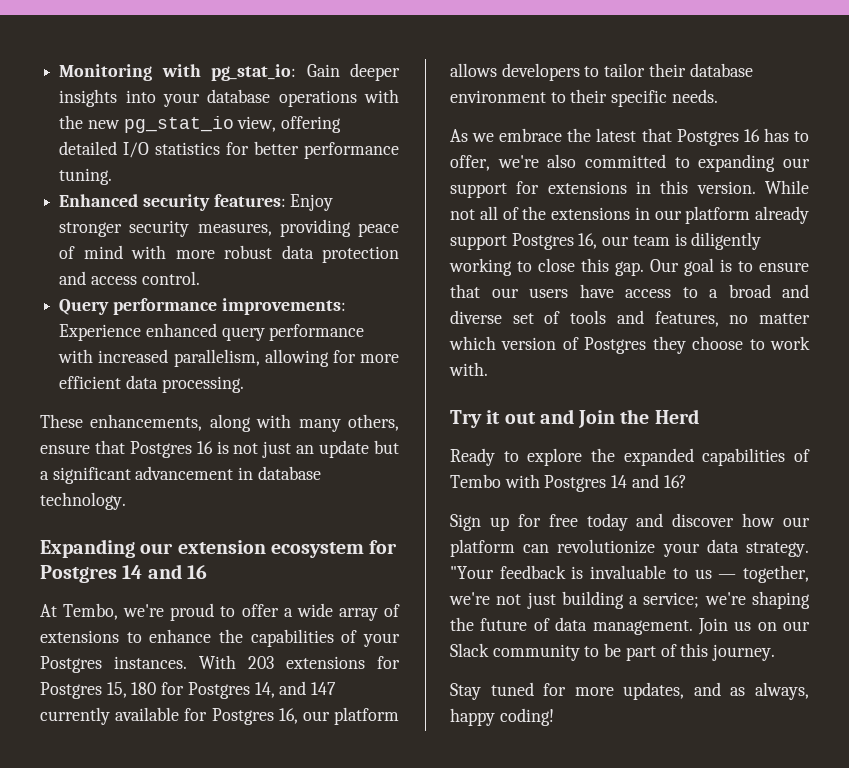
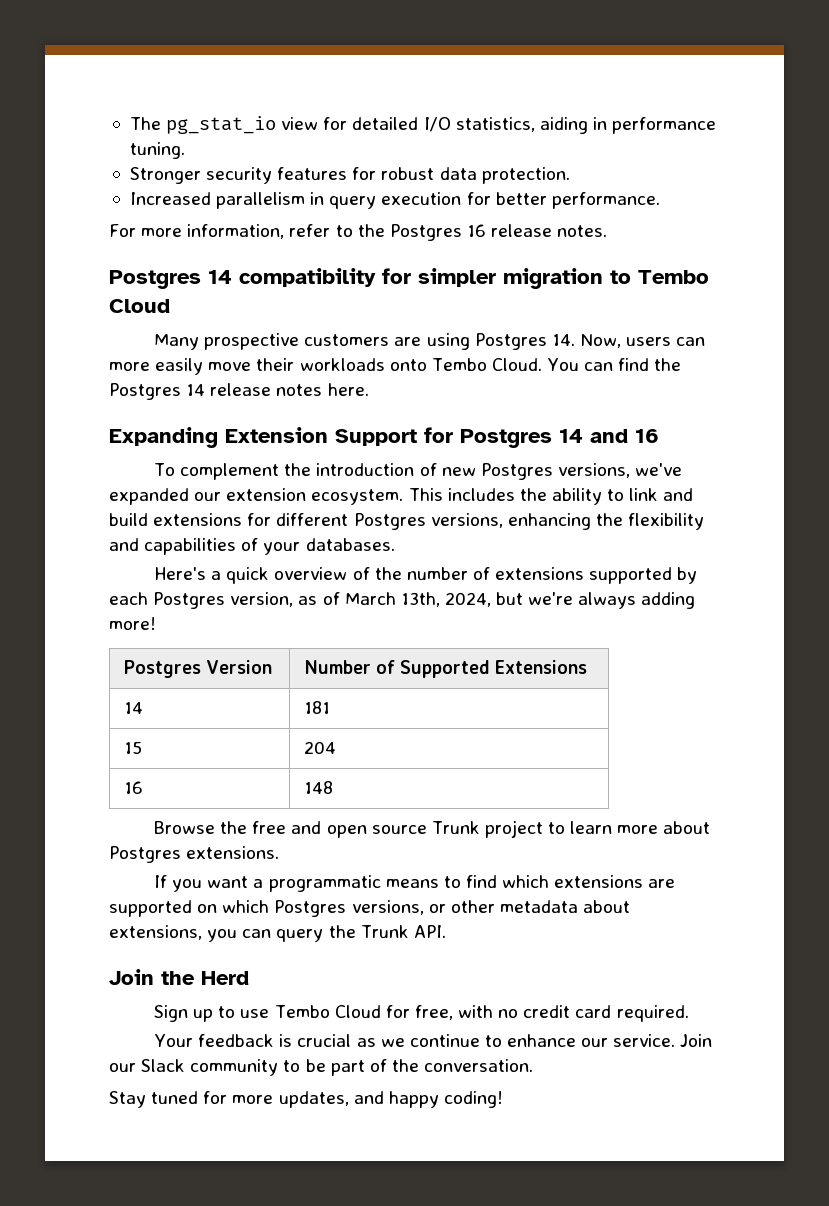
[59,63,400,81] [59,89,399,107] [59,115,342,133] [59,141,399,159] [59,168,113,185] [59,194,334,211] [59,219,399,237] [59,245,399,263] [59,271,200,285] [59,298,346,315] [59,323,365,341] [58,349,399,367] [59,375,244,393] [40,414,399,432] [40,440,400,458] [40,466,321,484] [40,492,126,510] [40,539,364,558] Monitoring with pg_stat_io: Gain deeper insights into your database operations with the new pg_stat_io view, offering detailed I/O statistics for better performance tuning. // Enhanced security features: Enjoy stronger security measures, providing peace of mind with more robust data protection and access control. // Query performance improvements: Experience enhanced query performance with increased parallelism, allowing for more efficient data processing. // These enhancements, along with many others, ensure that Postgres 16 is not just an update but a significant advancement in database technology. // Expanding our extension ecosystem -> [129,116,717,134] [129,142,185,159] [129,167,570,184] [129,192,660,209] [109,224,608,241] [109,268,709,289] [109,299,170,313] [154,333,706,350] [109,358,682,375] [109,383,369,400] [109,427,417,448] The pg_stat_io view for detailed I/O statistics, aiding in performance tuning. // Stronger security features for robust data protection. // Increased parallelism in query execution for better performance. // For more information, refer to the Postgres 16 release notes. // Postgres 14 compatibility for simpler migration to Tembo Cloud // Many prospective customers are using Postgres 14. Now, users can more easily move their workloads onto Tembo Cloud. You can find the Postgres 14 release notes here. // Expanding Extension Support
[40,603,400,621] [40,629,400,647] [40,655,400,673] [40,681,337,699] [40,707,400,725] [450,63,753,81] [450,89,718,107] [450,128,809,146] [450,154,810,172] [450,180,809,198] [450,206,809,224] [450,232,762,250] [449,258,809,276] [450,284,809,298] [450,310,810,327] [449,336,810,354] [449,362,488,376] [450,409,699,428] [450,448,810,466] [450,474,687,492] [450,513,810,531] [450,539,809,557] [450,565,809,583] [449,591,810,609] [450,617,777,635] At Tembo, we're proud to offer a wide array of extensions to enhance the capabilities of your Postgres instances. With 203 extensions for Postgres 15, 180 for Postgres 14, and 147 currently available for Postgres 16, our platform allows developers to tailor their database environment to their specific needs. // As we embrace the latest that Postgres 16 has to offer, we're also committed to expanding our support for extensions in this version. While not all of the extensions in our platform already support Postgres 16, our team is diligently working to close this gap. Our goal is to ensure that our users have access to a broad and diverse set of tools and features, no matter which version of Postgres they choose to work with. // Try it out and Join the Herd // Ready to explore the expanded capabilities of Tembo with Postgres 14 and 16? // Sign up for free today and discover how our platform can revolutionize your data strategy. "Your feedback is invaluable to us — together, we're not just building a service; we're shaping the future of data management. Join us on -> [154,463,683,480] [109,488,694,505] [109,513,705,530] [109,538,395,555] [154,567,698,584] [109,592,696,609] [109,617,156,630] [123,660,272,678] [303,660,588,678] [123,702,143,714] [303,701,330,714] [123,741,142,754] [303,741,336,754] [123,781,143,794] [303,781,333,794] [154,820,711,838] [109,846,280,863] [154,875,676,892] [109,900,631,917] [109,925,446,942] [109,969,249,985] [154,1005,689,1022] [154,1034,713,1047] To complement the introduction of new Postgres versions, we've expanded our extension ecosystem. This includes the ability to link and build extensions for different Postgres versions, enhancing the flexibility and capabilities of your databases. // Here's a quick overview of the number of extensions supported by each Postgres version, as of March 13th, 2024, but we're always adding more! // Postgres Version | Number of Supported Extensions // 14 | 181 // 15 | 204 // 16 | 148 // Browse the free and open source Trunk project to learn more about Postgres extensions. // If you want a programmatic means to find which extensions are supported on which Postgres versions, or other metadata about extensions, you can query the Trunk API. // Join the Herd // Sign up to use Tembo Cloud for free, with no credit card required. // Your feedback is crucial as we continue to enhance our service. Join
[680,643,776,661] this journey. -> [391,1059,534,1072] the conversation.
[730,682,809,700] as always, -> (384, 1097) none

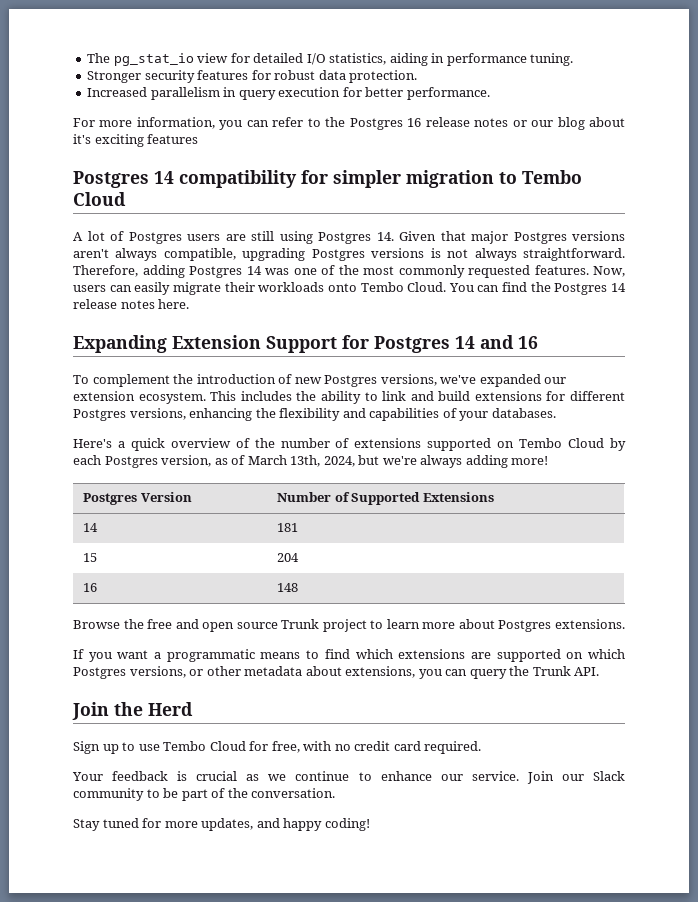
(285, 231) none -> [219,120,269,130] you can
[557,225,608,237] notes. -> [474,117,626,130] [73,134,199,147] notes or our blog about it's exciting features
[154,333,706,350] [109,358,252,375] Many prospective customers are using Postgres 14. Now, users can more easily move -> [73,231,625,244] [73,248,625,261] [73,265,625,278] [73,282,221,295] A lot of Postgres users are still using Postgres 14. Given that major Postgres versions aren't always compatible, upgrading Postgres versions is not always straightforward. Therefore, adding Postgres 14 was one of the most commonly requested features. Now, users can easily migrate
(673, 575) none -> [497,438,605,448] on Tembo Cloud

